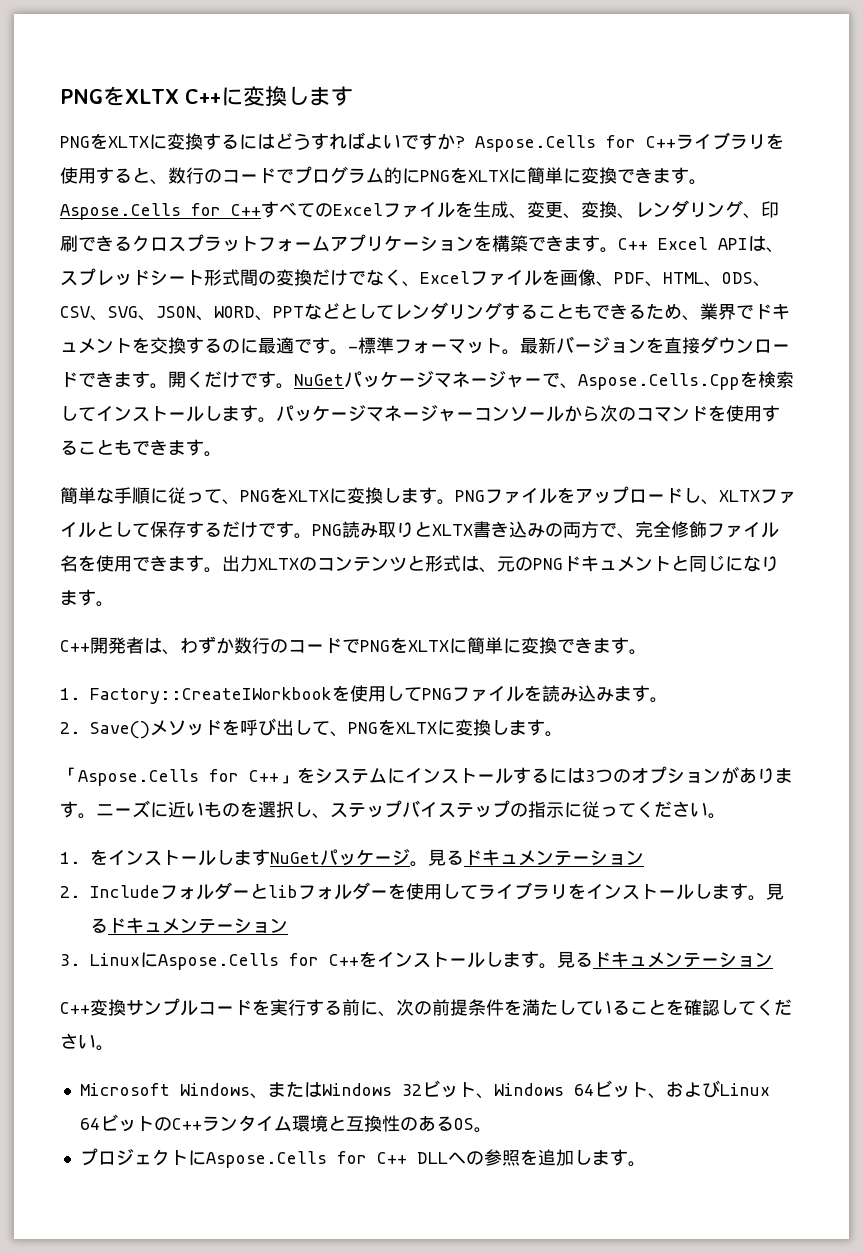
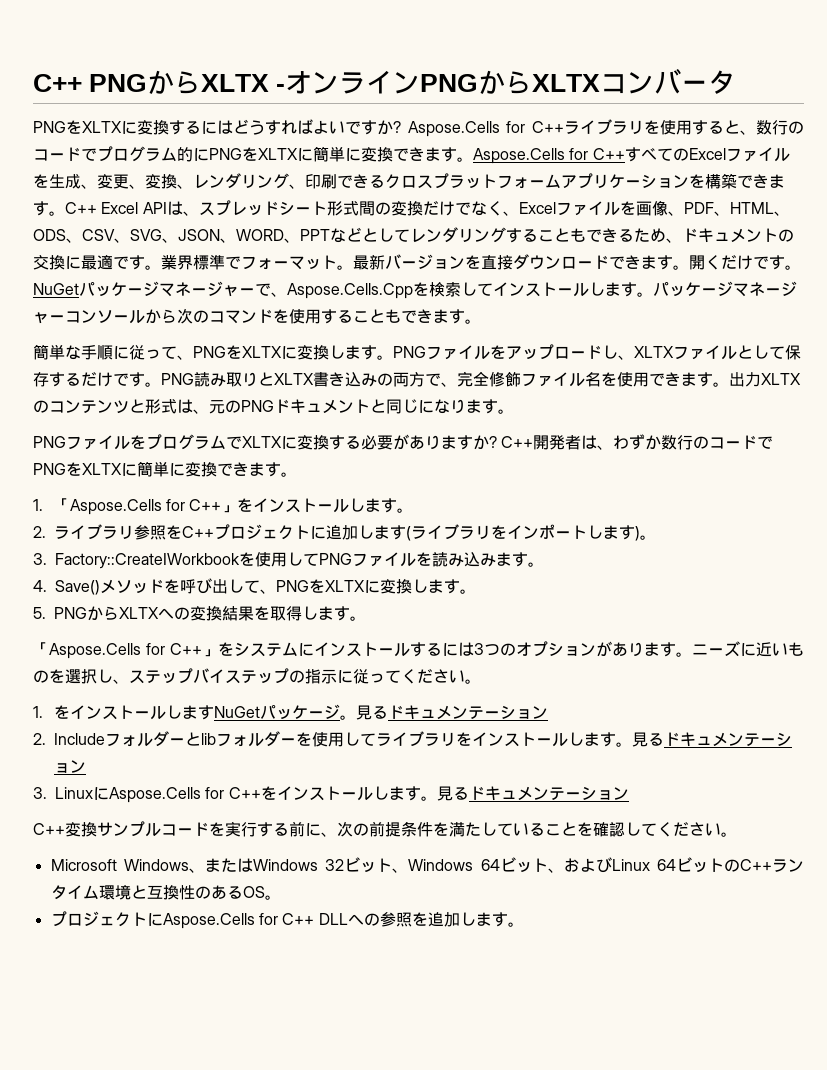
[60,86,353,106] PNGをXLTX C++に変換します -> [33,69,736,94] C++ PNGからXLTX -オンラインPNGからXLTXコンバータ
[700,303,790,320] [60,337,240,354] 業界でドキュメントを交換するの -> [682,228,794,243] [33,255,65,270] ドキュメントの交換
[348,337,394,354] -標準 -> [161,254,241,270] 業界標準で
(114, 604) none -> [33,434,497,450] PNGファイルをプログラムでXLTXに変換する必要がありますか?
(81, 694) none -> [53,498,414,515] [33,524,656,541] [33,553,47,565] 「Aspose.Cells for C++」をインストールします。 // 2.ライブラリ参照をC++プロジェクトに追加します(ライブラリをインポートします)。 // 3.
[60,722,81,734] 2. -> [33,580,47,592] 4.
(563, 734) none -> [33,606,366,621] // 5. PNGからXLTXへの変換結果を取得します。

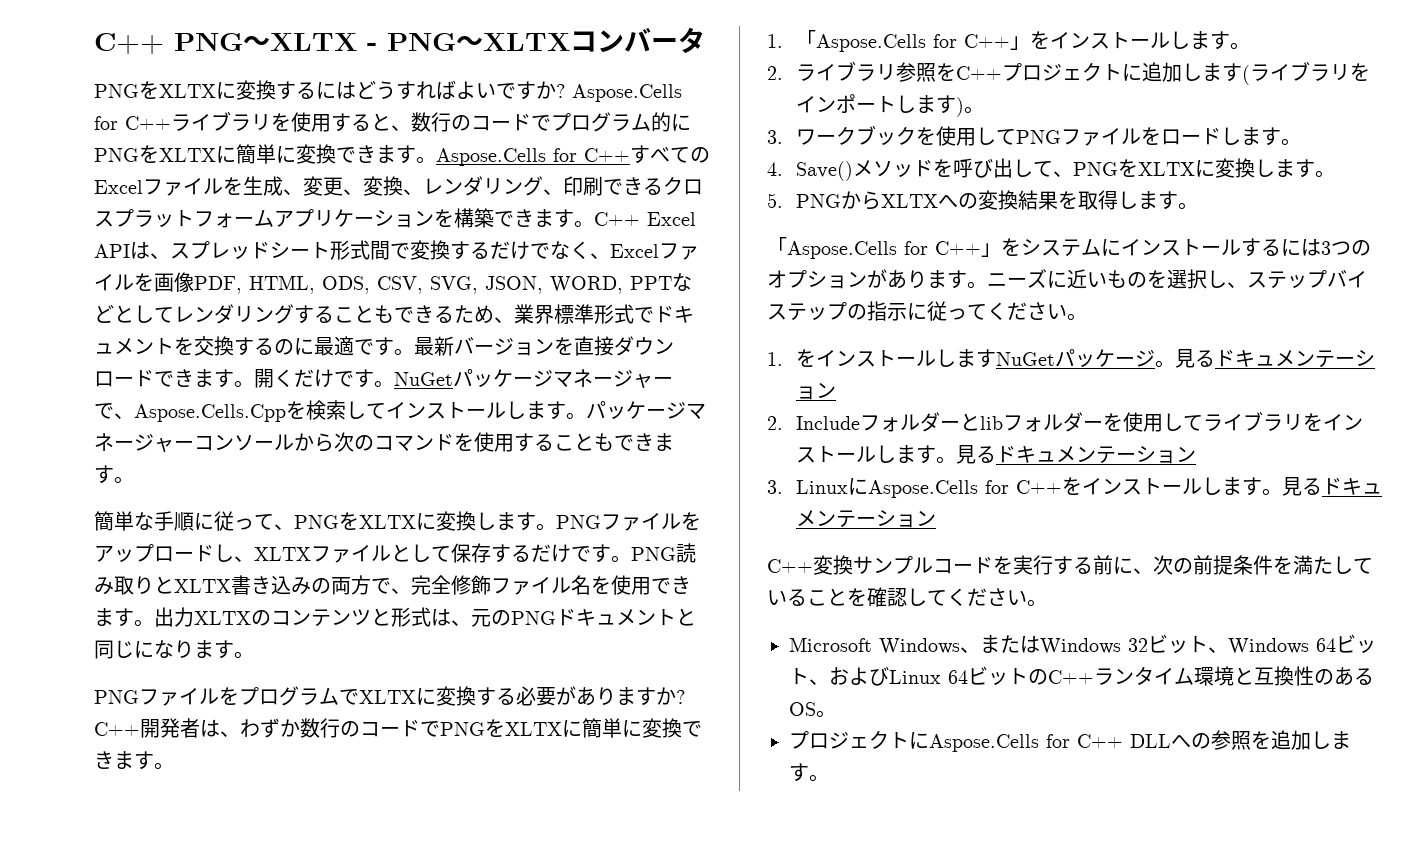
[147,70,202,94] から -> [243,36,270,51] ～
[285,70,533,94] オンラインPNGから -> [387,32,483,51] PNG～
[374,201,423,216] の変換 -> [390,240,490,260] で変換する
[667,202,790,216] [33,229,300,243] 、PDF、HTML、ODS、CSV、SVG、JSON、WORD、 -> [194,275,623,294] PDF, HTML, ODS, CSV, SVG, JSON, WORD,
[682,228,794,243] [33,254,337,270] ドキュメントの交換に最適です。業界標準でフォーマット -> [514,304,694,324] [94,336,394,356] 業界標準形式でドキュメントを交換するのに最適です
[55,553,240,569] Factory::CreateIWorkbook -> [796,125,917,146] ワークブック
[432,552,496,567] 読み込み -> [1161,127,1242,145] ロードし

